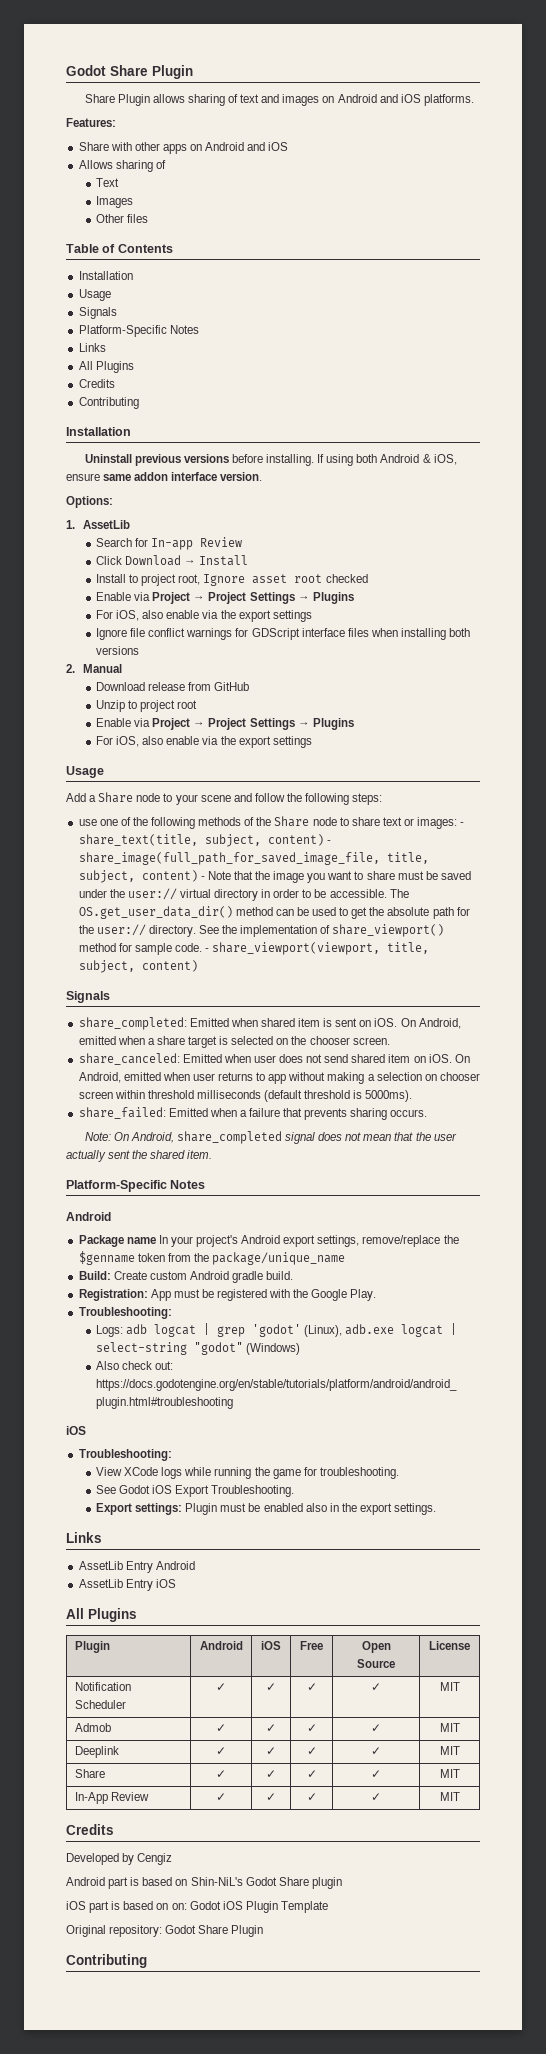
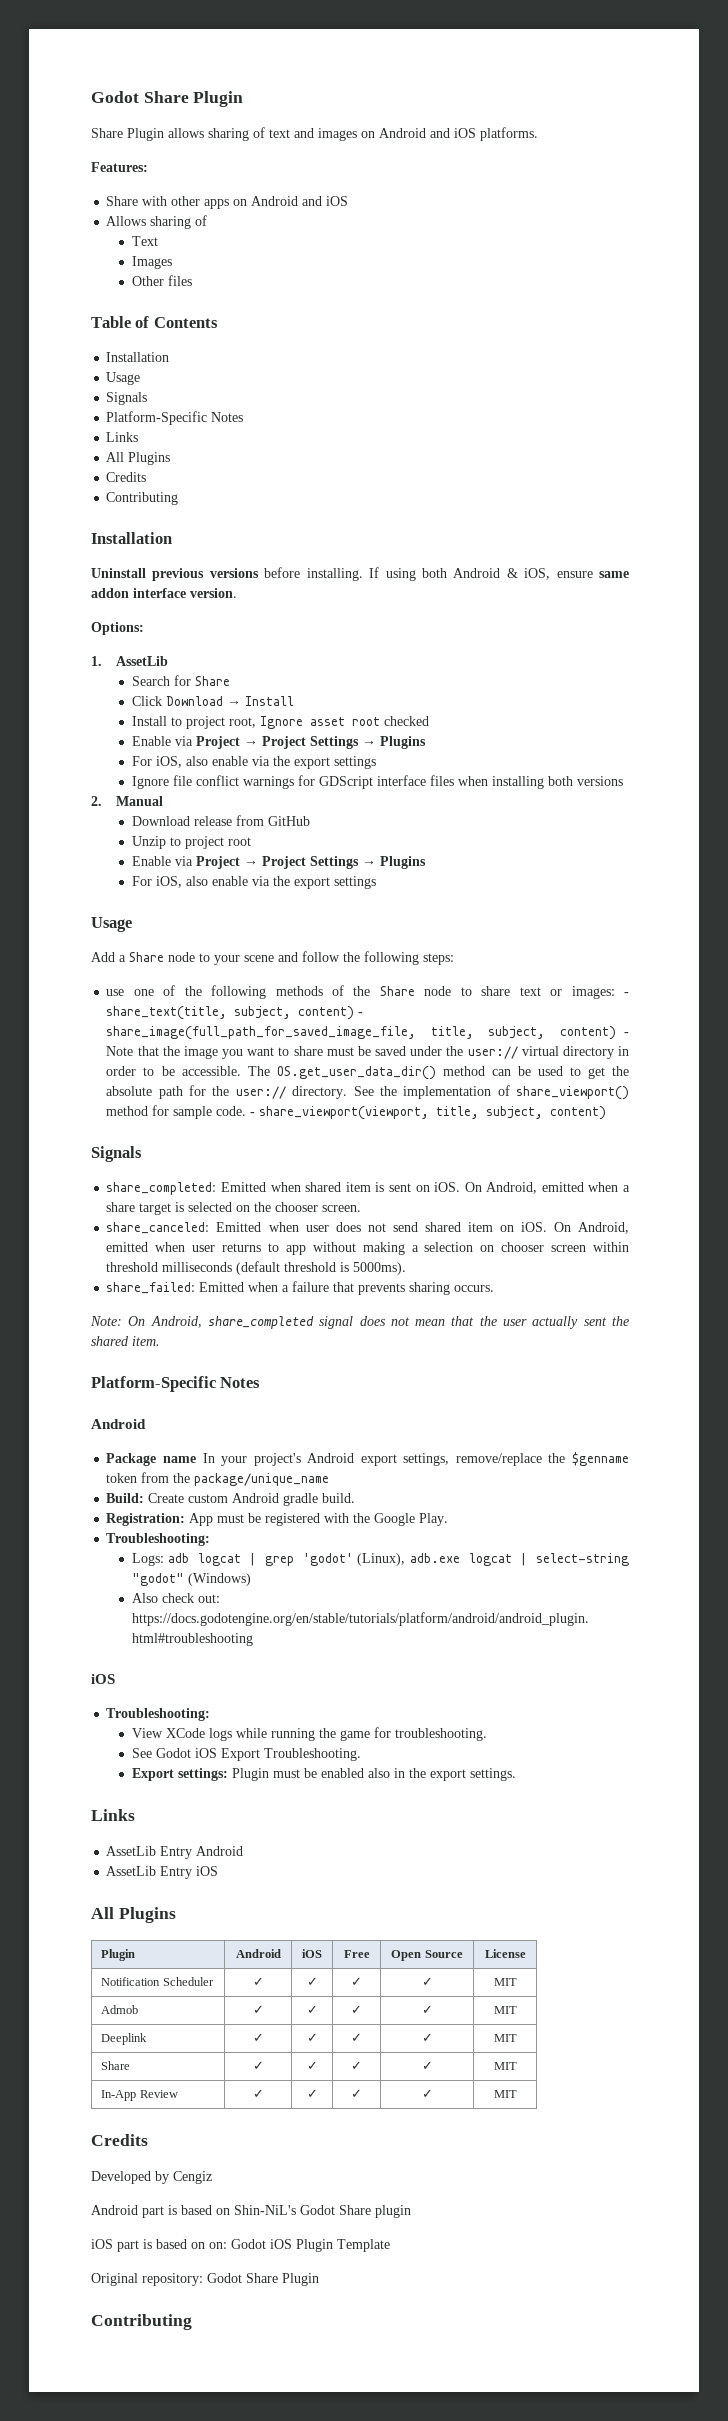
[151,537,243,550] In-app Review -> [194,676,230,686] Share

